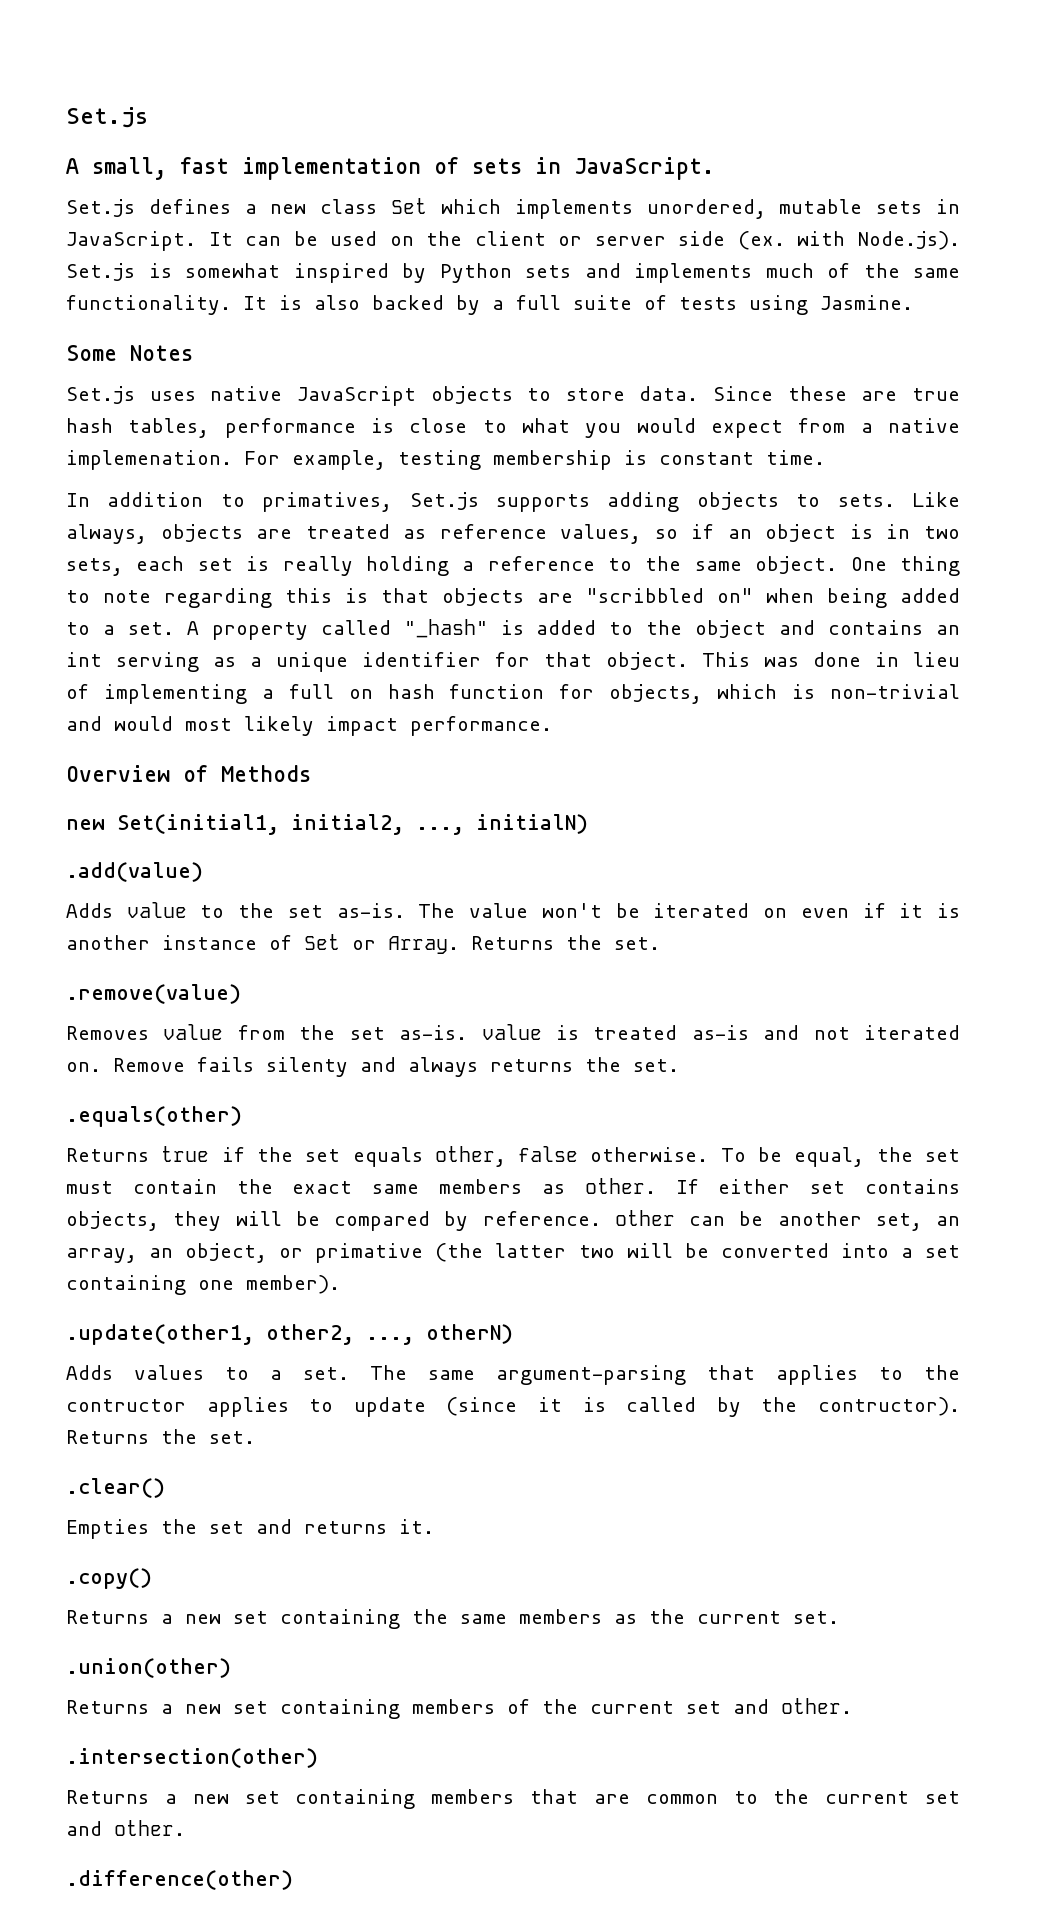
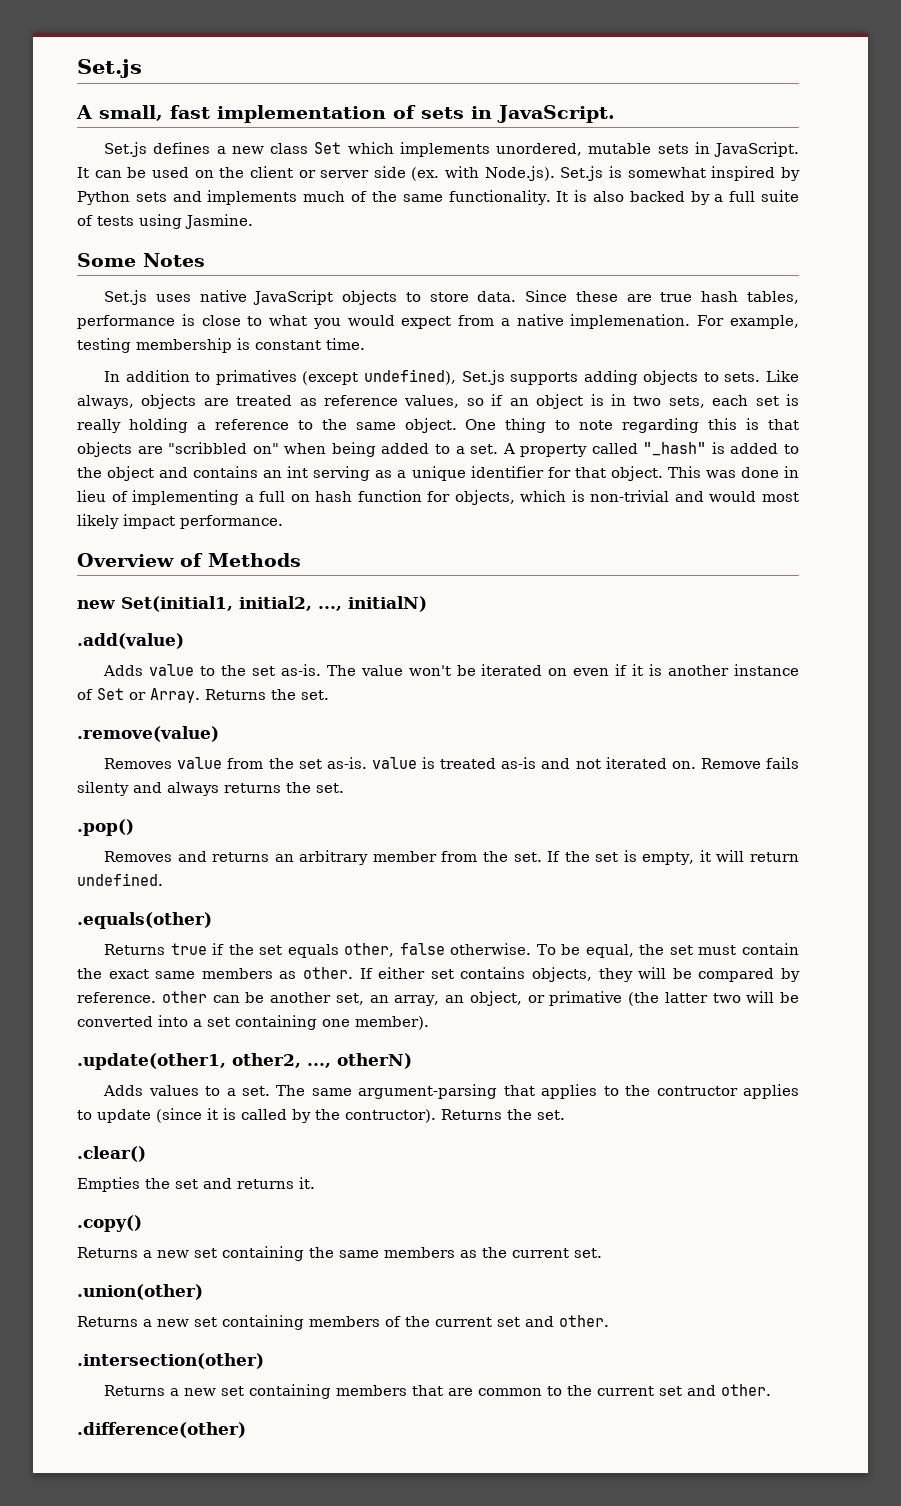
[262,492,393,512] primatives, -> [215,369,457,385] primatives (except undefined),
(679, 1065) none -> [77,819,134,836] [104,850,799,865] [77,873,163,886] // .pop() // Removes and returns an arbitrary member from the set. If the set is empty, it will return undefined.

